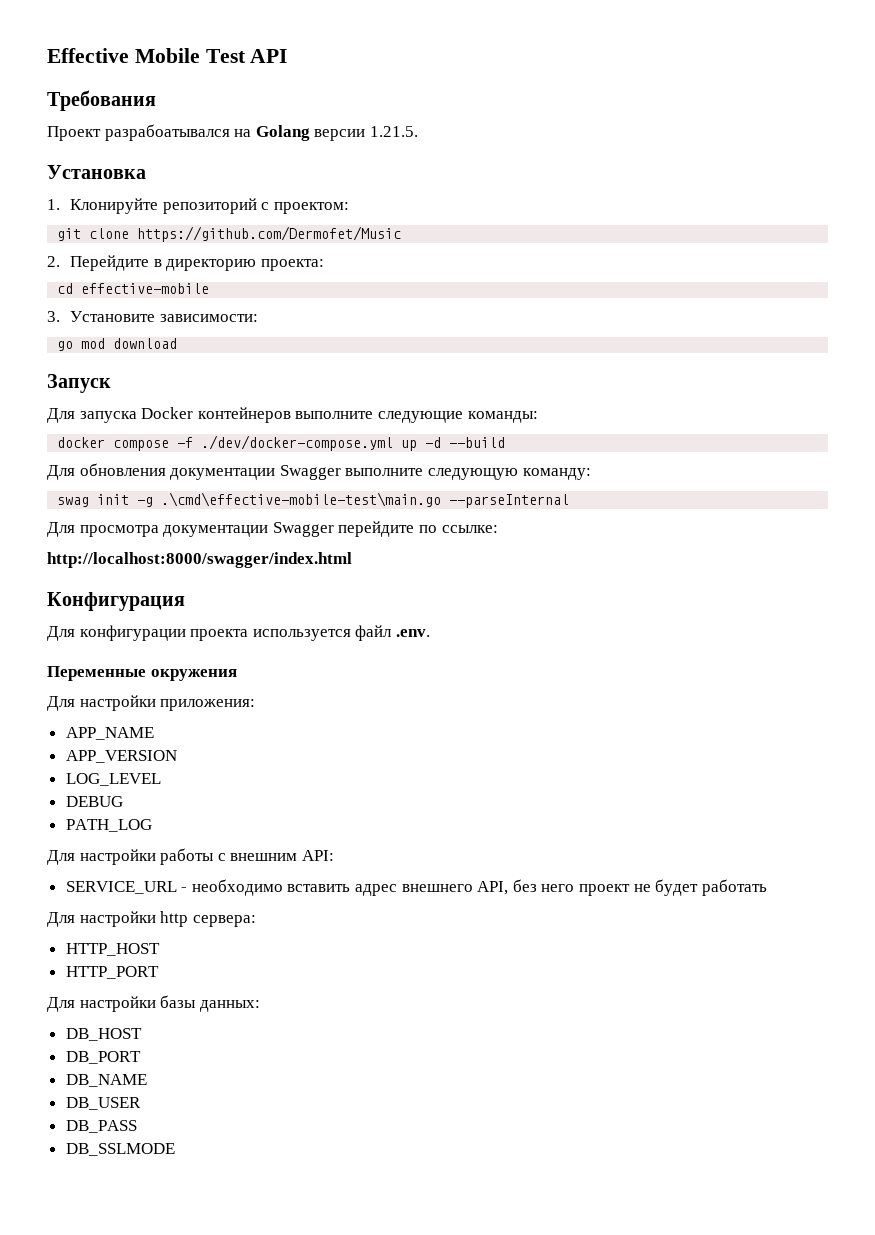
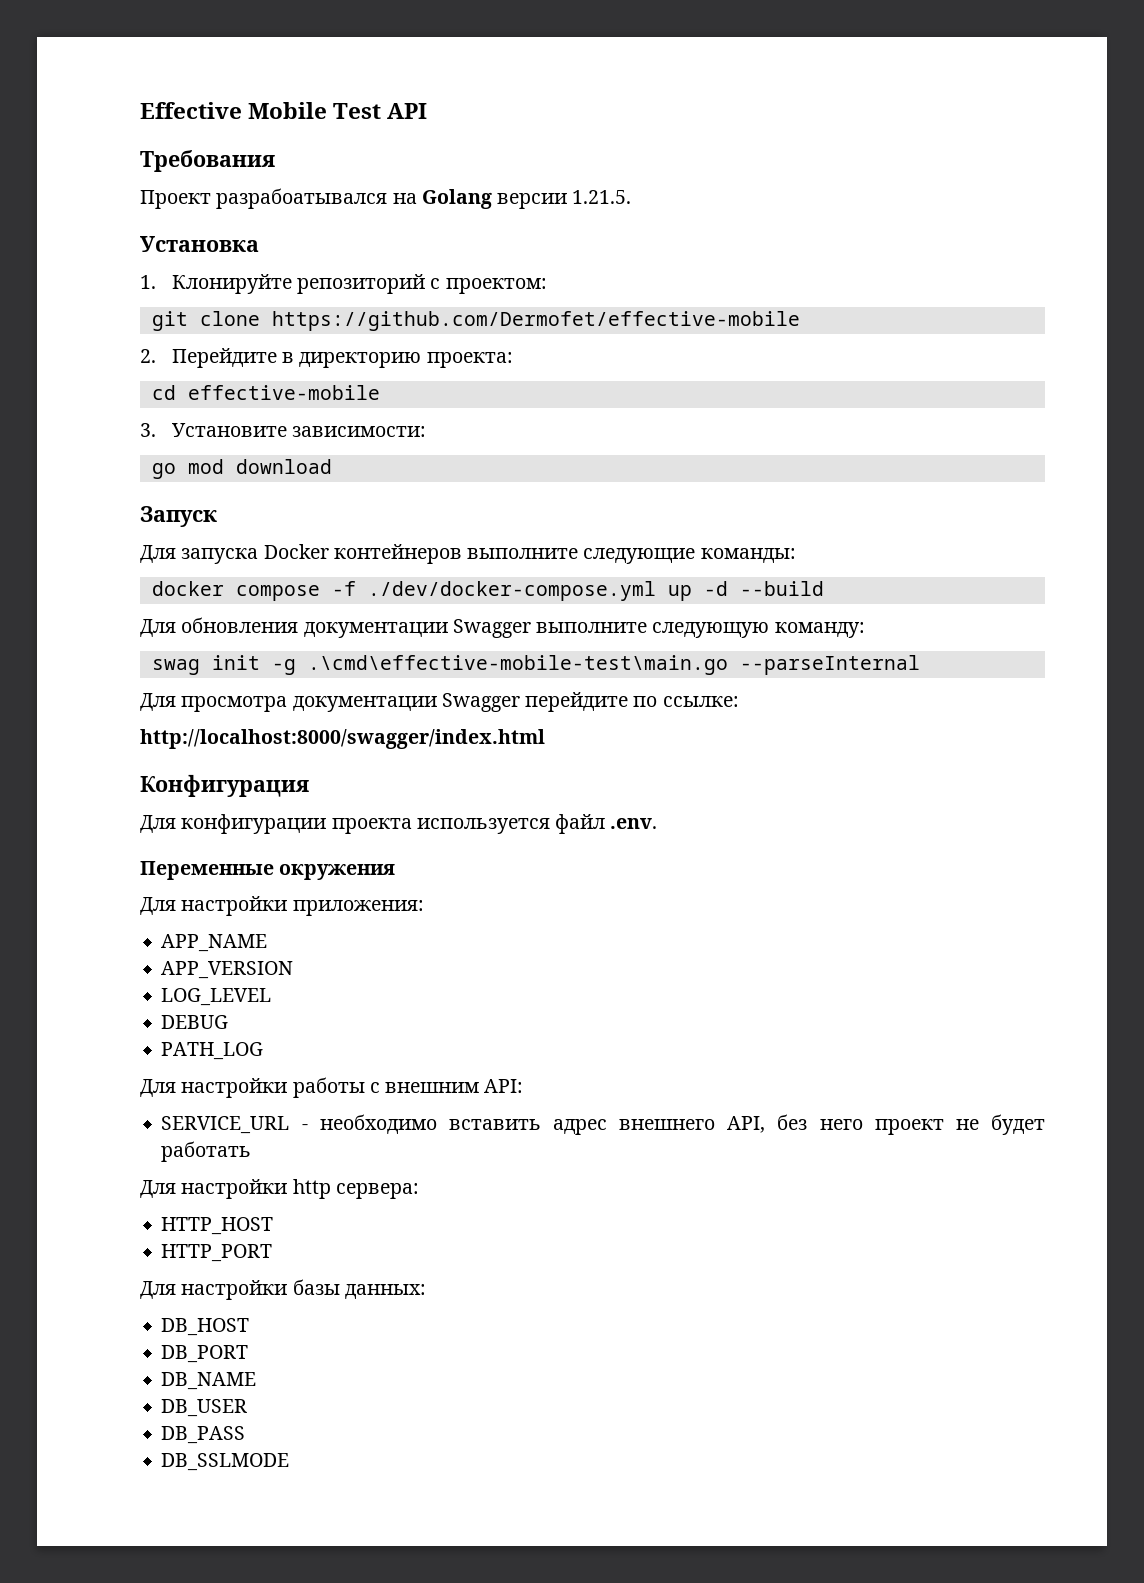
[137,226,402,242] https://github.com/Dermofet/Music -> [271,311,800,331] https://github.com/Dermofet/effective-mobile

